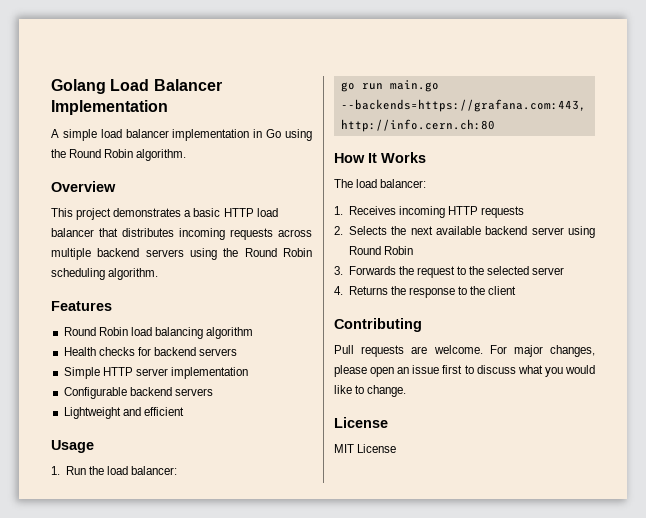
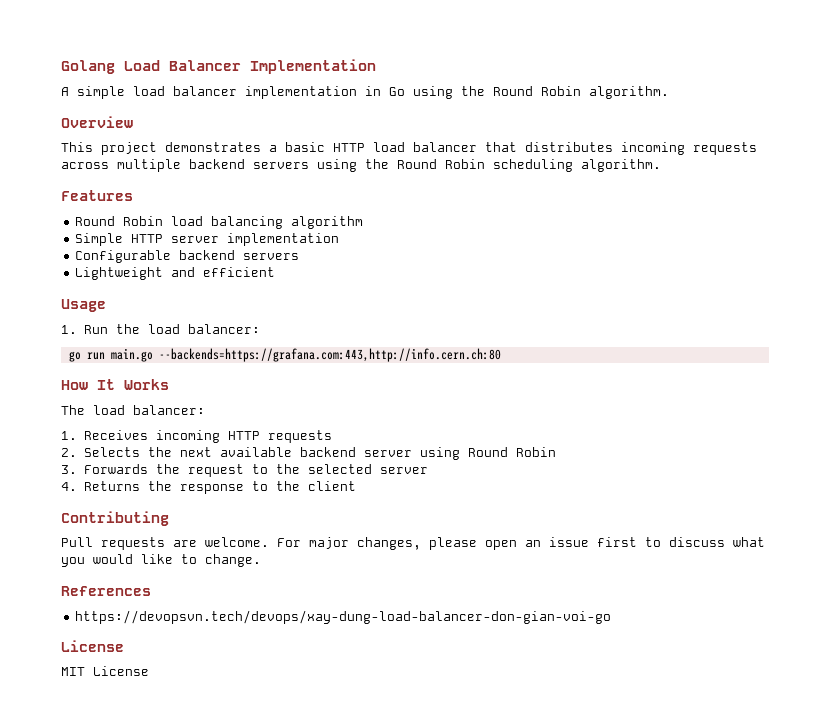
[63,347,238,356] // Health checks for backend servers -> (364, 222) none
(407, 391) none -> [61,586,151,596] [75,610,612,624] // References // https://devopsvn.tech/devops/xay-dung-load-balancer-don-gian-voi-go

